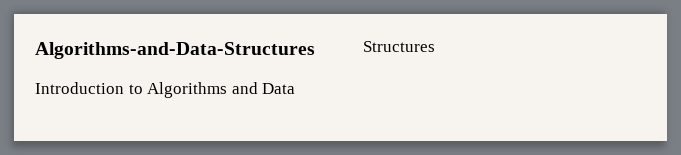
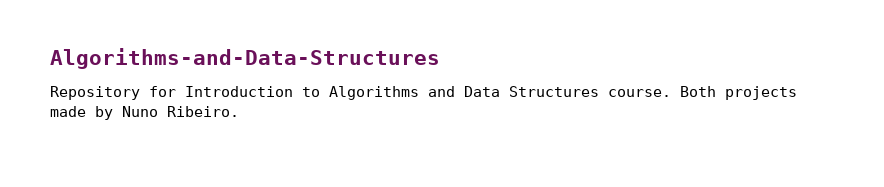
(315, 50) none -> [50,86,176,100] Repository for
(435, 46) none -> [608,86,797,100] [50,106,239,120] course. Both projects made by Nuno Ribeiro.

